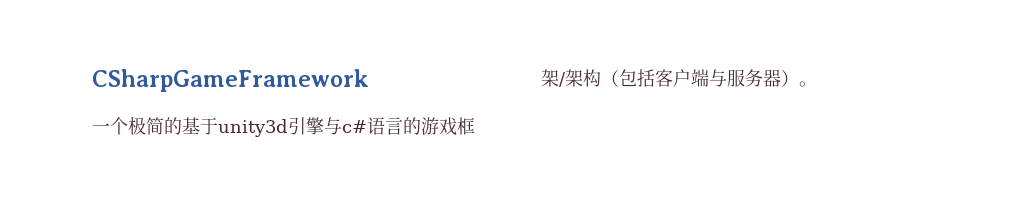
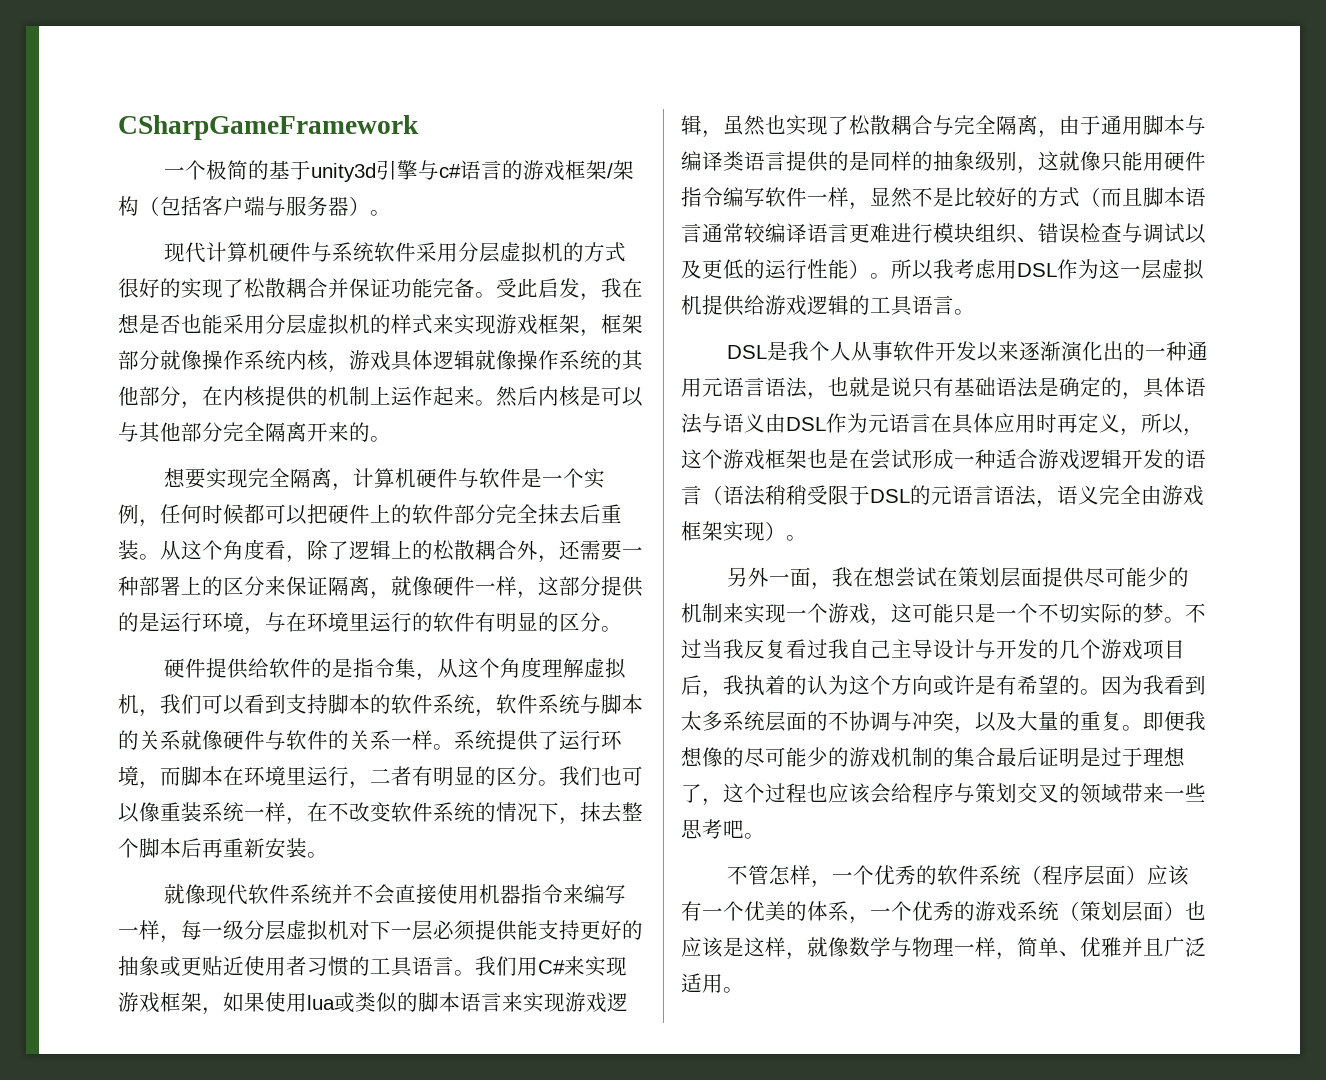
(817, 84) none -> [163,242,626,263] [118,278,643,301] [118,314,643,337] [118,350,644,373] [118,386,643,409] [118,422,391,443] [163,468,605,491] [118,504,622,527] [118,539,643,563] [118,576,643,599] [118,612,622,635] [163,657,626,681] [118,694,643,717] [118,730,622,751] [118,766,643,789] [118,802,643,825] [118,838,328,859] [163,884,626,905] [118,920,643,943] [118,956,627,977] [118,992,628,1015] [681,115,1206,138] [681,151,1206,174] [681,187,1206,210] [681,223,1206,244] [681,259,1204,280] [681,295,975,316] [726,341,1208,362] [681,377,1206,400] [681,413,1204,436] [681,449,1206,470] [681,485,1204,508] [681,521,807,542] [726,567,1189,590] [681,603,1206,626] [681,639,1185,660] [681,675,1206,698] [681,711,1206,734] [681,747,1185,768] [681,783,1206,806] [681,819,765,839] [726,865,1189,888] [681,901,1206,924] [681,937,1206,960] [681,973,744,993] // 现代计算机硬件与系统软件采用分层虚拟机的方式很好的实现了松散耦合并保证功能完备。受此启发，我在想是否也能采用分层虚拟机的样式来实现游戏框架，框架部分就像操作系统内核，游戏具体逻辑就像操作系统的其他部分，在内核提供的机制上运作起来。然后内核是可以与其他部分完全隔离开来的。 // 想要实现完全隔离，计算机硬件与软件是一个实例，任何时候都可以把硬件上的软件部分完全抹去后重装。从这个角度看，除了逻辑上的松散耦合外，还需要一种部署上的区分来保证隔离，就像硬件一样，这部分提供的是运行环境，与在环境里运行的软件有明显的区分。 // 硬件提供给软件的是指令集，从这个角度理解虚拟机，我们可以看到支持脚本的软件系统，软件系统与脚本的关系就像硬件与软件的关系一样。系统提供了运行环境，而脚本在环境里运行，二者有明显的区分。我们也可以像重装系统一样，在不改变软件系统的情况下，抹去整个脚本后再重新安装。 // 就像现代软件系统并不会直接使用机器指令来编写一样，每一级分层虚拟机对下一层必须提供能支持更好的抽象或更贴近使用者习惯的工具语言。我们用C#来实现游戏框架，如果使用lua或类似的脚本语言来实现游戏逻辑，虽然也实现了松散耦合与完全隔离，由于通用脚本与编译类语言提供的是同样的抽象级别，这就像只能用硬件指令编写软件一样，显然不是比较好的方式（而且脚本语言通常较编译语言更难进行模块组织、错误检查与调试以及更低的运行性能）。所以我考虑用DSL作为这一层虚拟机提供给游戏逻辑的工具语言。 // DSL是我个人从事软件开发以来逐渐演化出的一种通用元语言语法，也就是说只有基础语法是确定的，具体语法与语义由DSL作为元语言在具体应用时再定义，所以，这个游戏框架也是在尝试形成一种适合游戏逻辑开发的语言（语法稍稍受限于DSL的元语言语法，语义完全由游戏框架实现）。 // 另外一面，我在想尝试在策划层面提供尽可能少的机制来实现一个游戏，这可能只是一个不切实际的梦。不过当我反复看过我自己主导设计与开发的几个游戏项目后，我执着的认为这个方向或许是有希望的。因为我看到太多系统层面的不协调与冲突，以及大量的重复。即便我想像的尽可能少的游戏机制的集合最后证明是过于理想了，这个过程也应该会给程序与策划交叉的领域带来一些思考吧。 // 不管怎样，一个优秀的软件系统（程序层面）应该有一个优美的体系，一个优秀的游戏系统（策划层面）也应该是这样，就像数学与物理一样，简单、优雅并且广泛适用。

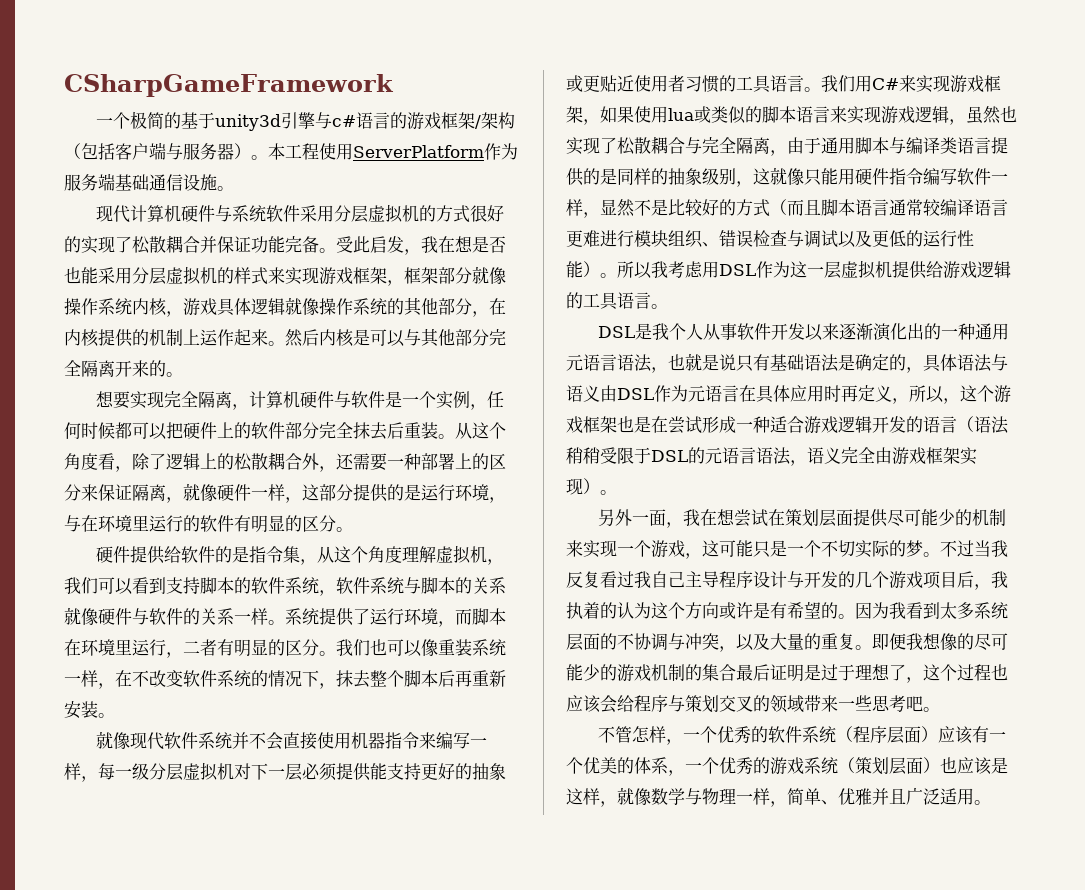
(391, 213) none -> [268,143,518,160] [64,173,234,191] 本工程使用ServerPlatform作为服务端基础通信设施。
(933, 649) none -> [719,571,753,588] 程序

